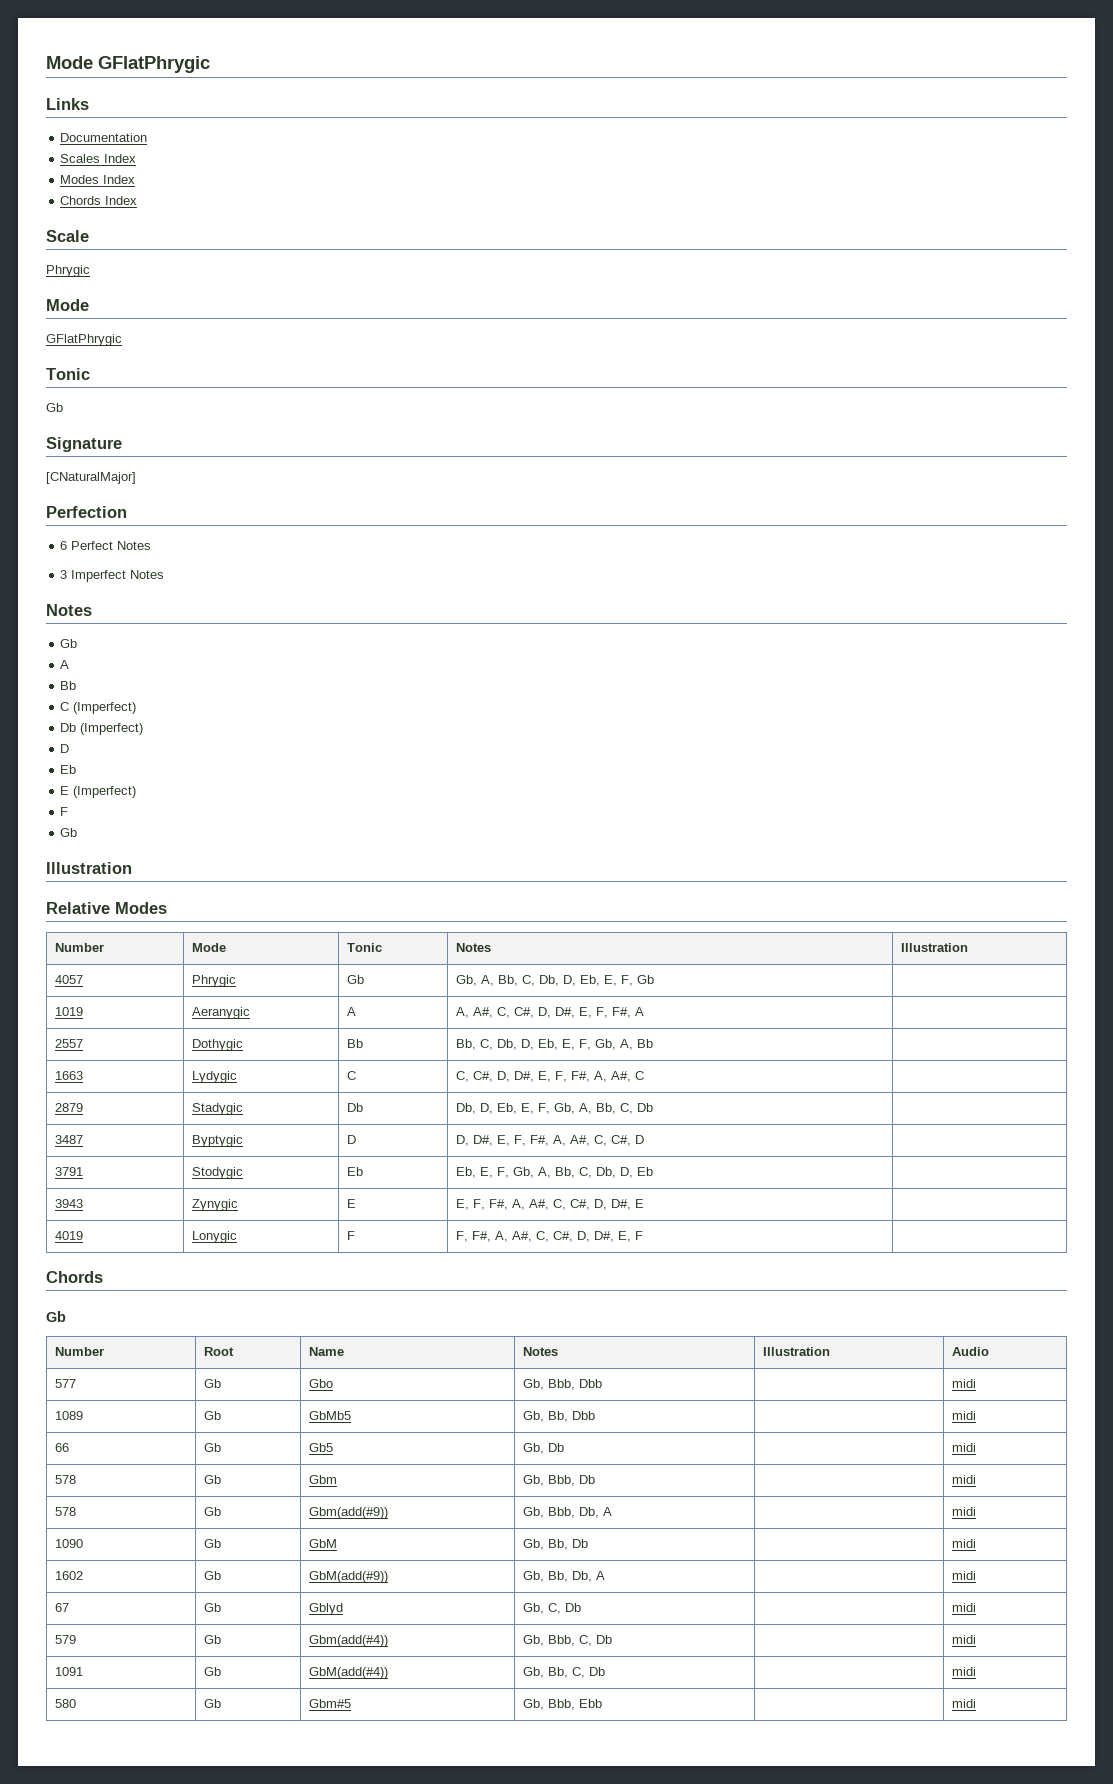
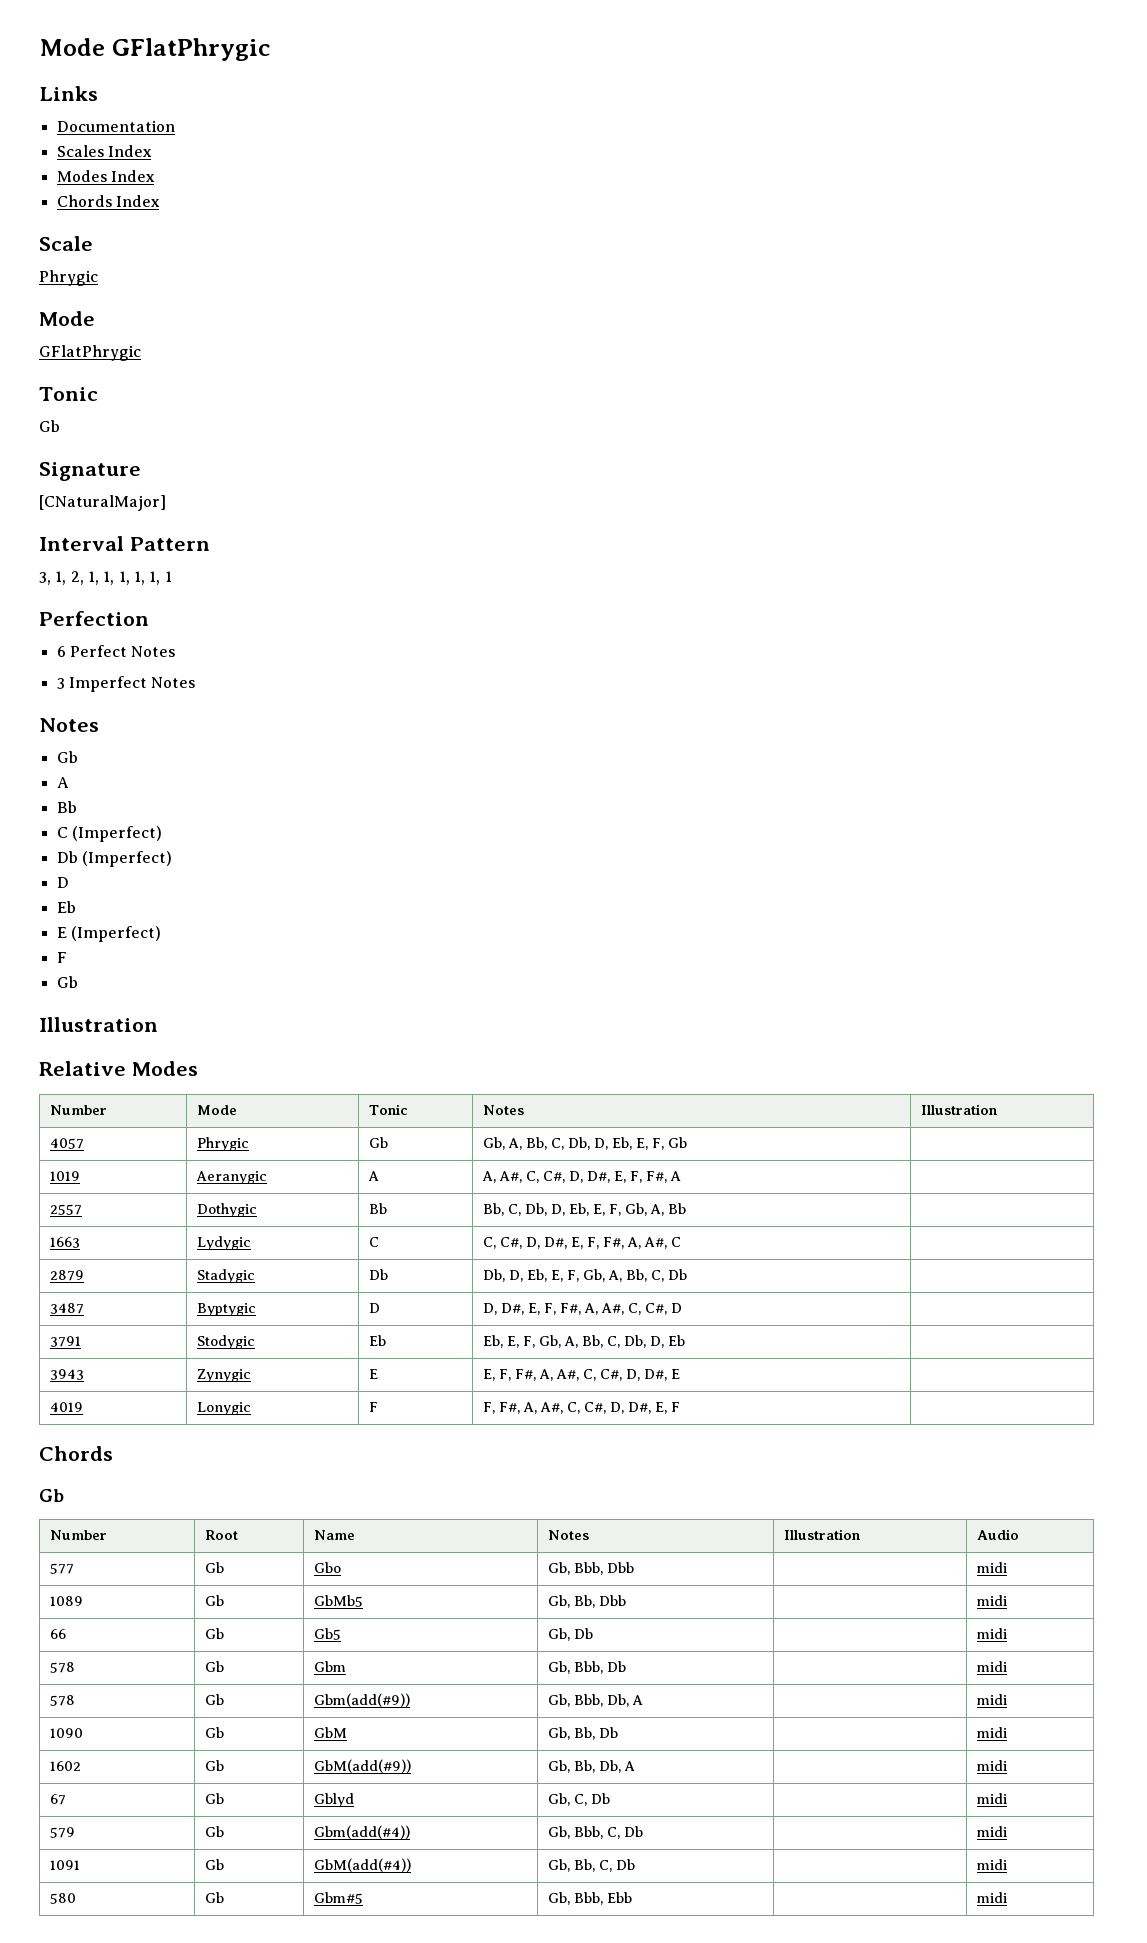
(136, 478) none -> [39,536,210,551] [39,571,172,585] // Interval Pattern // 3, 1, 2, 1, 1, 1, 1, 1, 1

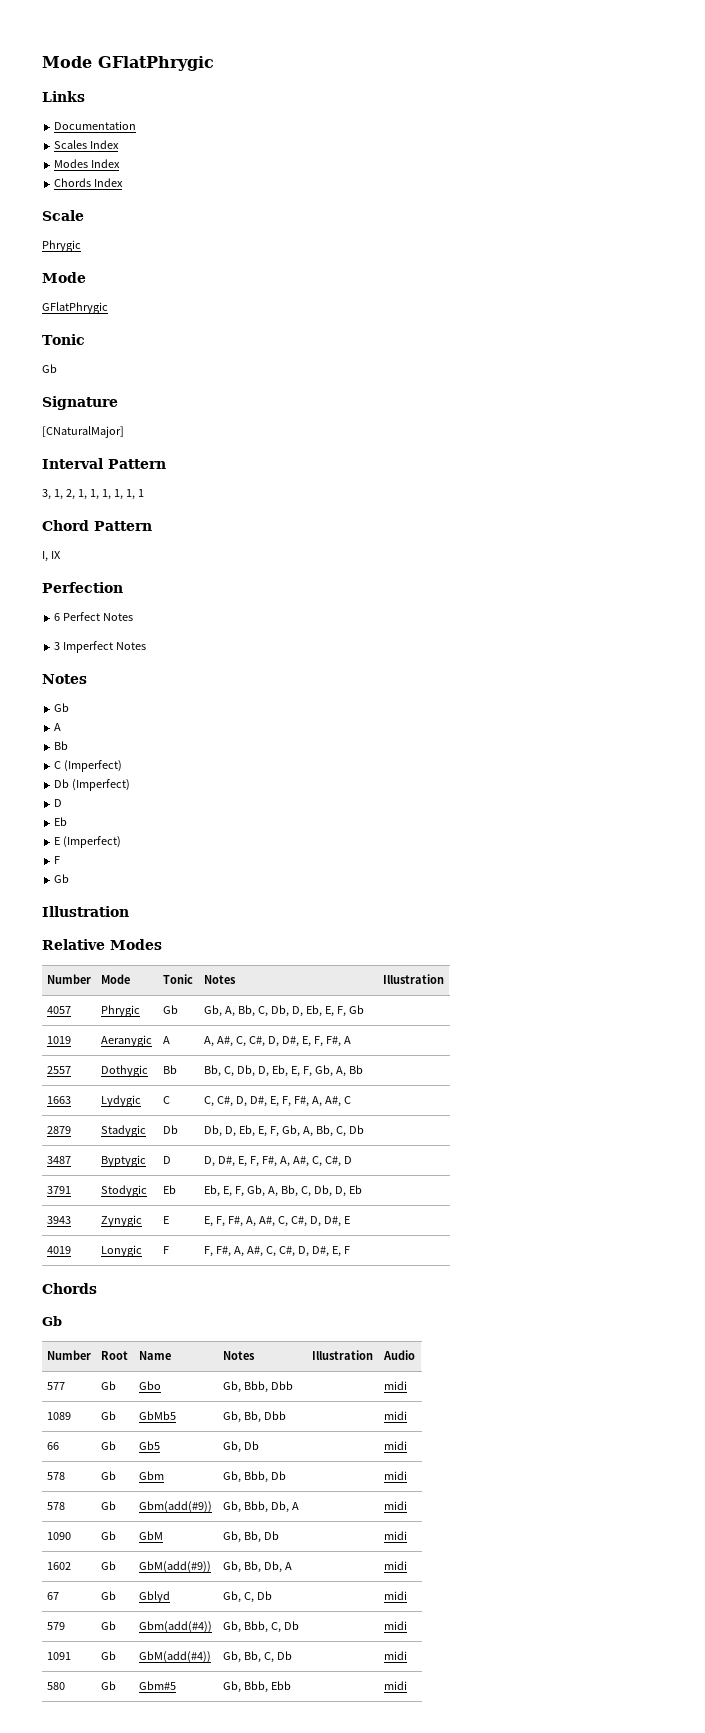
(172, 576) none -> [42,520,152,531] [42,551,61,562] // Chord Pattern // I, IX

